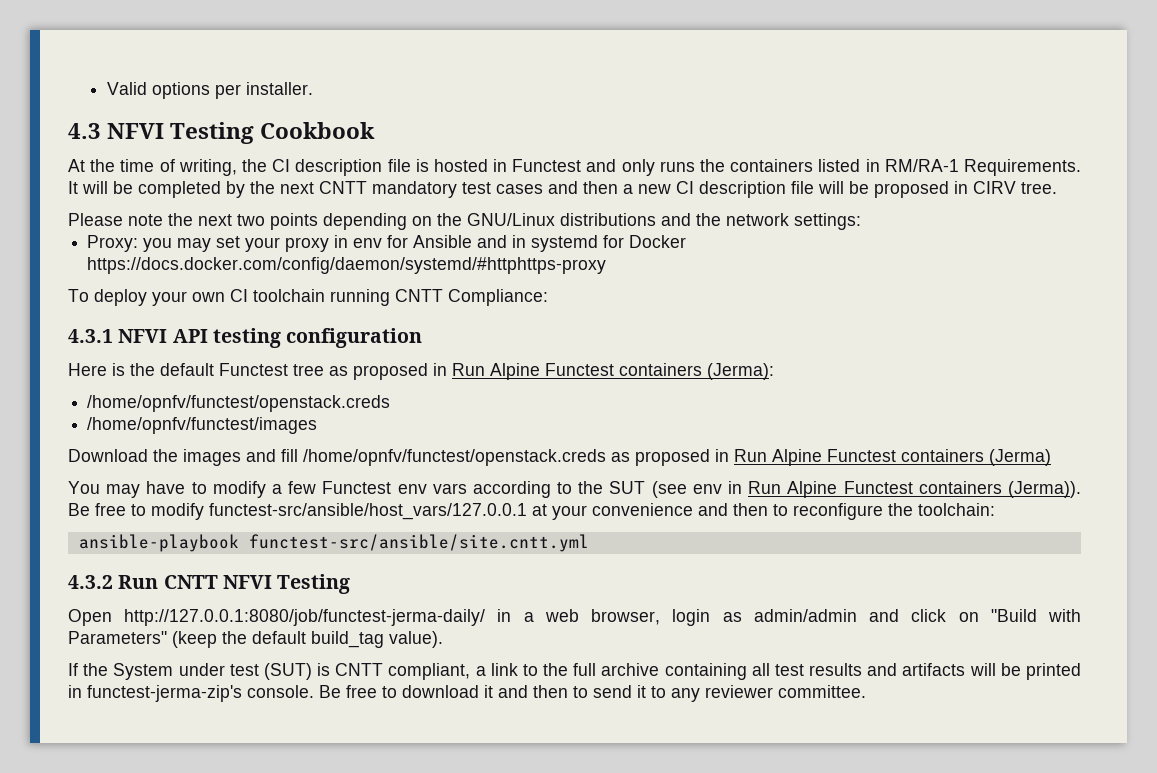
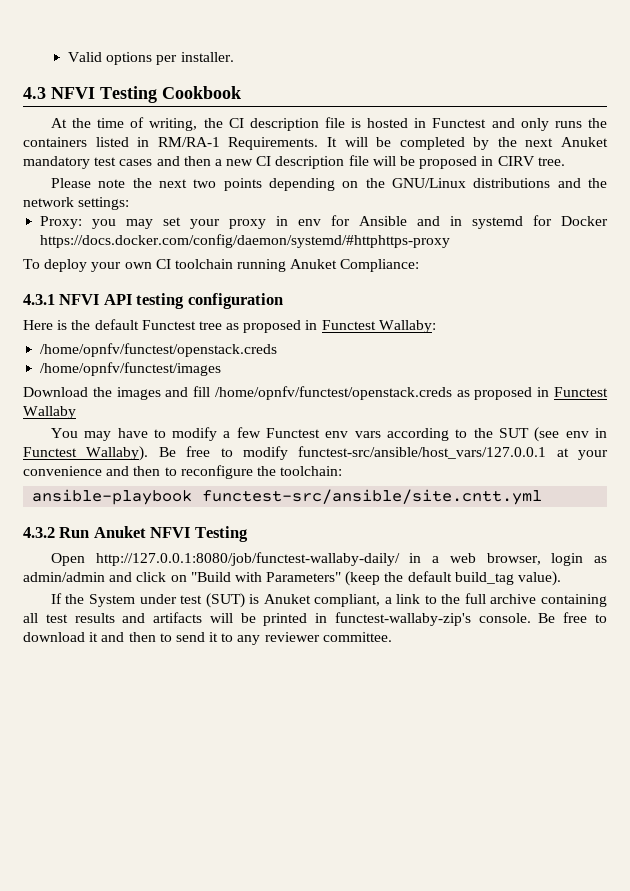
[319,181,367,194] CNTT -> [560,137,608,147] Anuket
[395,289,443,302] CNTT -> [290,259,338,269] Anuket
[452,363,774,380] Run Alpine Functest containers (Jerma): -> [321,320,436,333] Functest Wallaby:
[734,449,1051,466] Run Alpine Functest containers (Jerma) -> [554,387,609,397] [23,406,76,419] Functest Wallaby
[748,481,1081,498] Run Alpine Functest containers (Jerma)). -> [23,446,149,461] Functest Wallaby).
[163,575,218,589] CNTT -> [93,526,146,538] Anuket
[124,609,486,626] http://127.0.0.1:8080/job/functest-jerma-daily/ -> [95,552,400,566] http://127.0.0.1:8080/job/functest-wallaby-daily/
[335,663,384,676] CNTT -> [263,594,311,604] Anuket
[87,685,242,702] functest-jerma-zip's -> [334,612,471,626] functest-wallaby-zip's

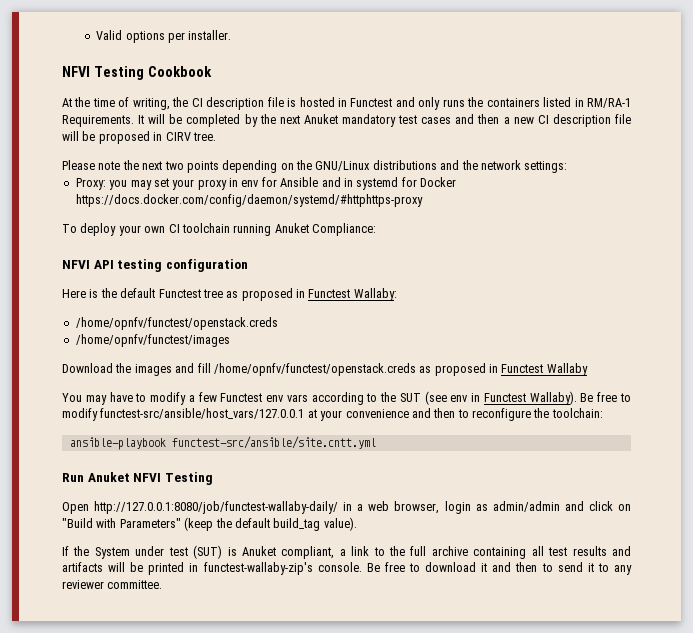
[23,87,46,99] 4.3 -> (232, 35) none
[23,294,55,305] 4.3.1 -> (376, 229) none
[23,527,55,538] 4.3.2 -> (376, 442) none

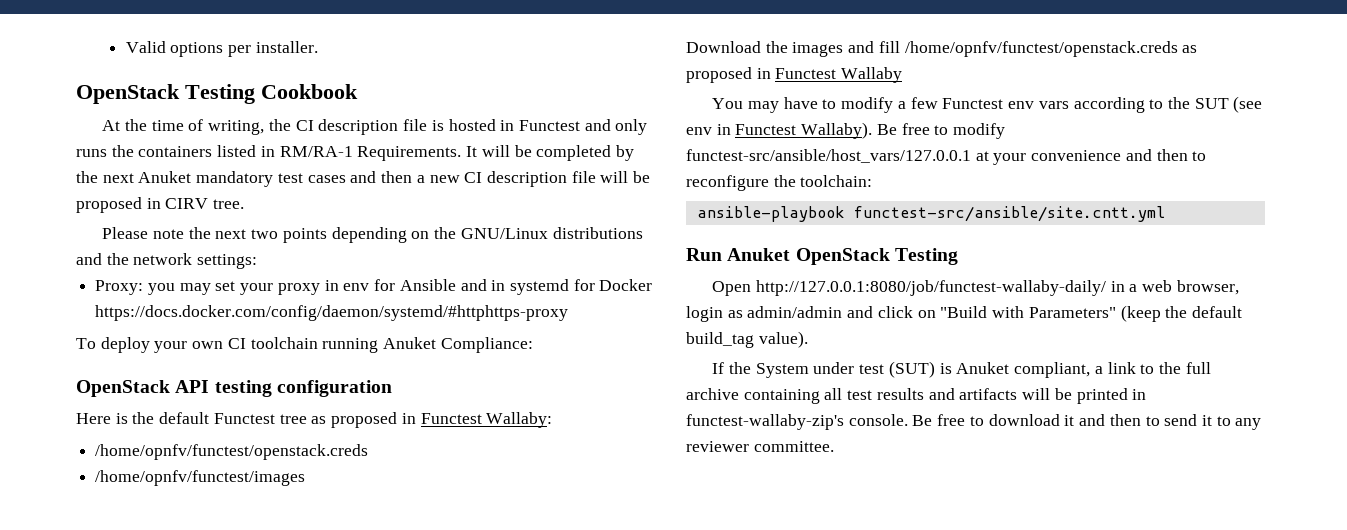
[62,66,90,77] NFVI -> [76,84,180,104] OpenStack
[62,260,90,269] NFVI -> [76,380,170,397] OpenStack
[133,473,162,482] NFVI -> [795,248,890,265] OpenStack

